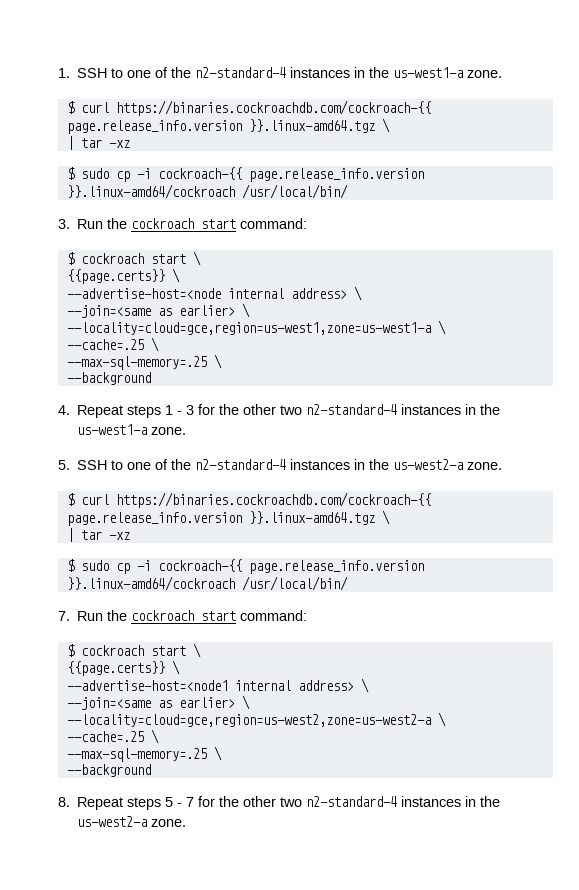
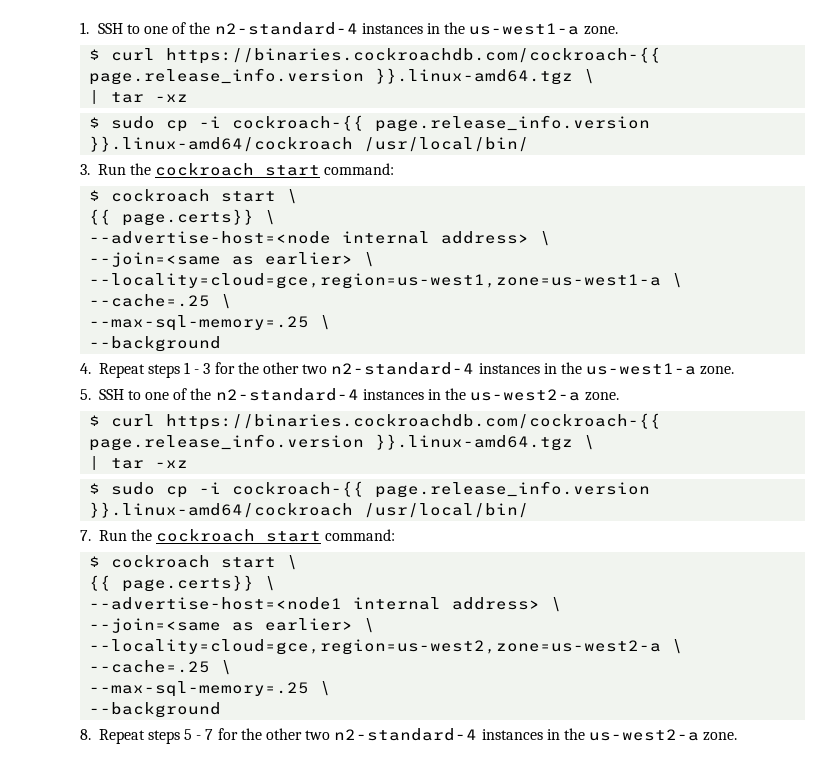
[66,269,165,284] {{page.certs}} -> [89,209,255,226] {{ page.certs}}
[66,661,165,676] {{page.certs}} -> [89,575,255,592] {{ page.certs}}

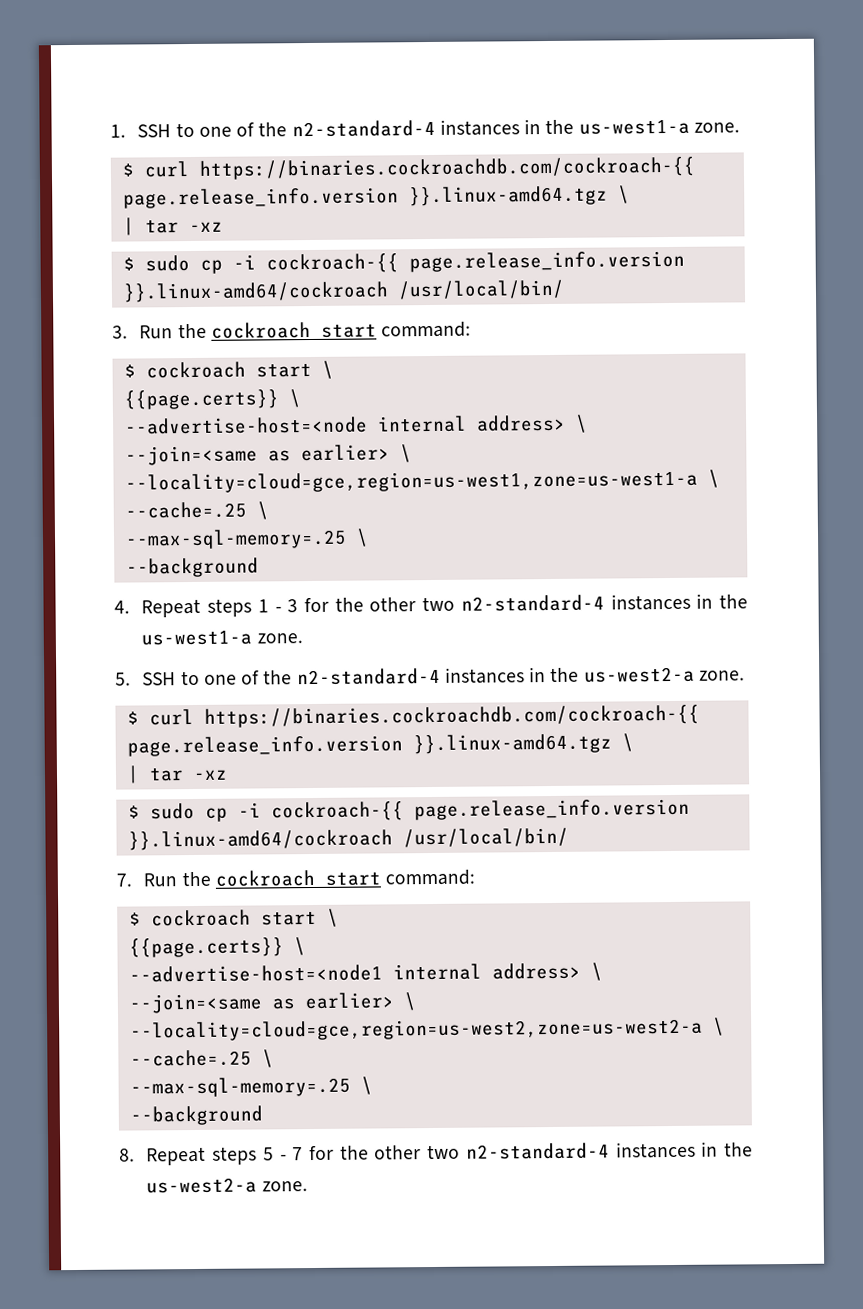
[89,209,255,226] {{ page.certs}} -> [123,389,279,410] {{page.certs}}
[89,575,255,592] {{ page.certs}} -> [128,937,284,958] {{page.certs}}

